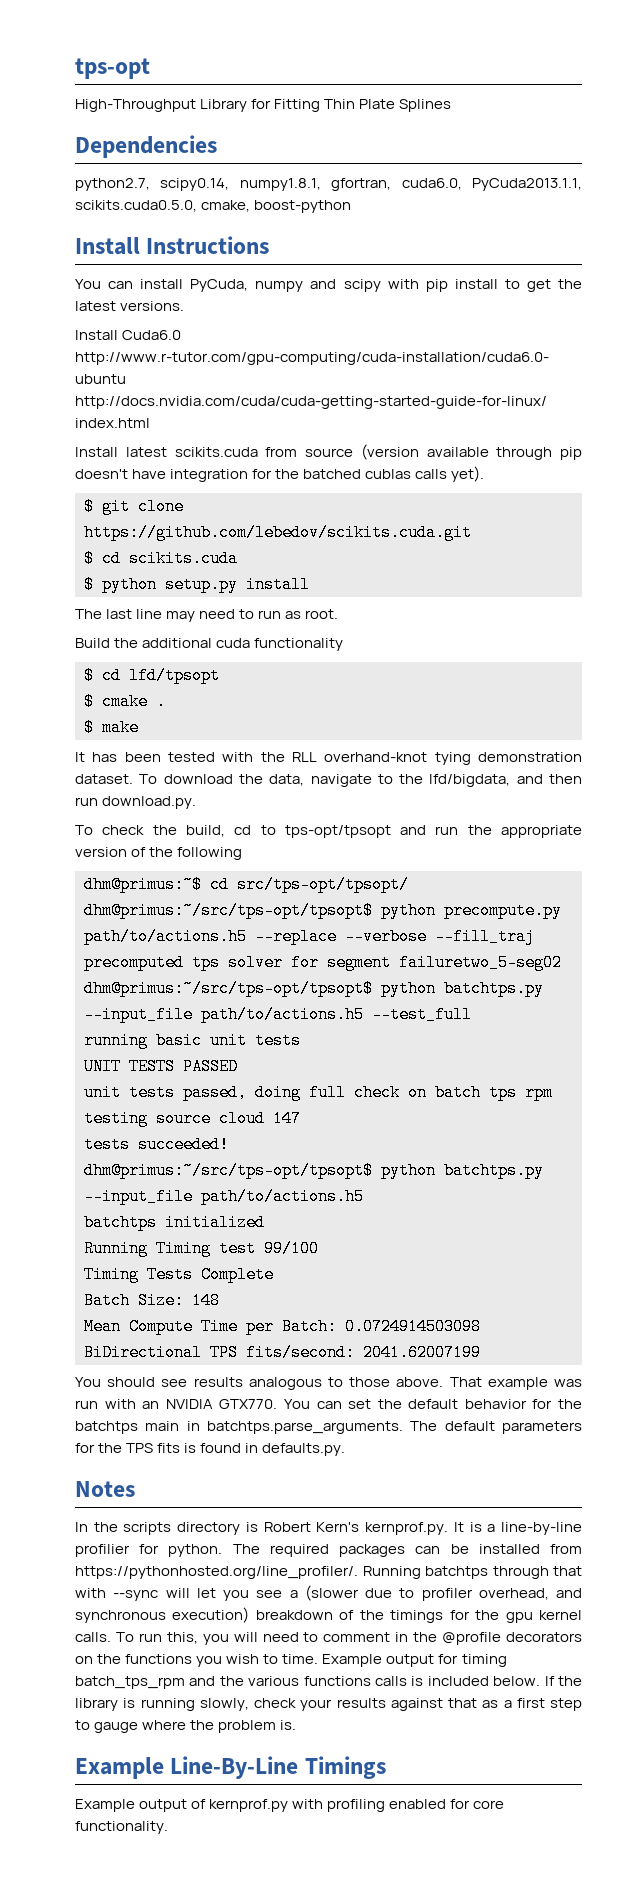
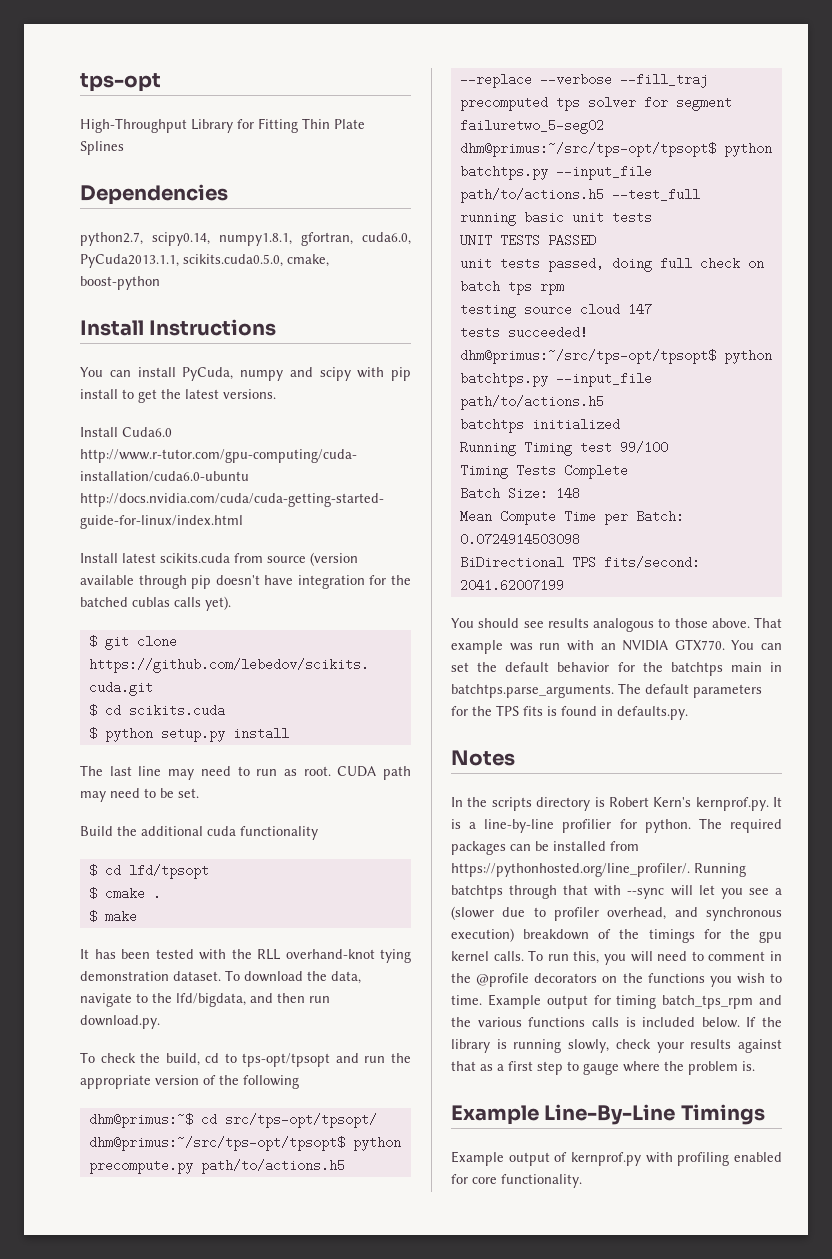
(339, 614) none -> [337,766,411,780] [80,788,199,802] CUDA path may need to be set.

